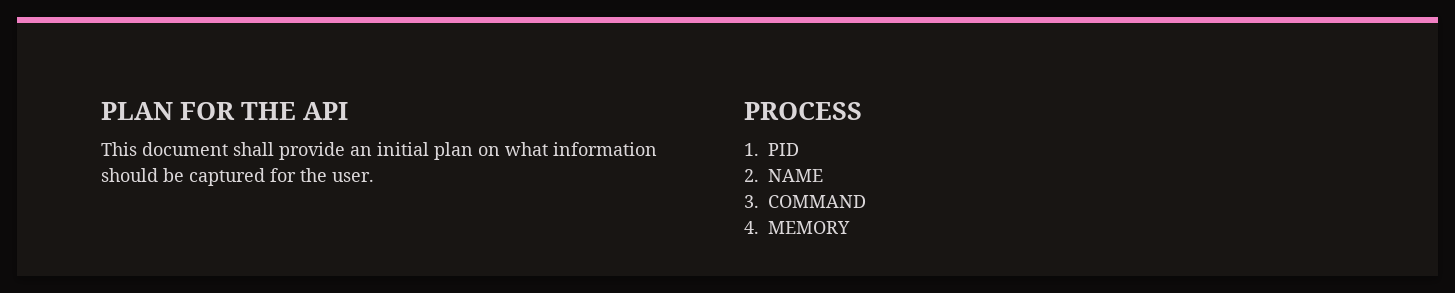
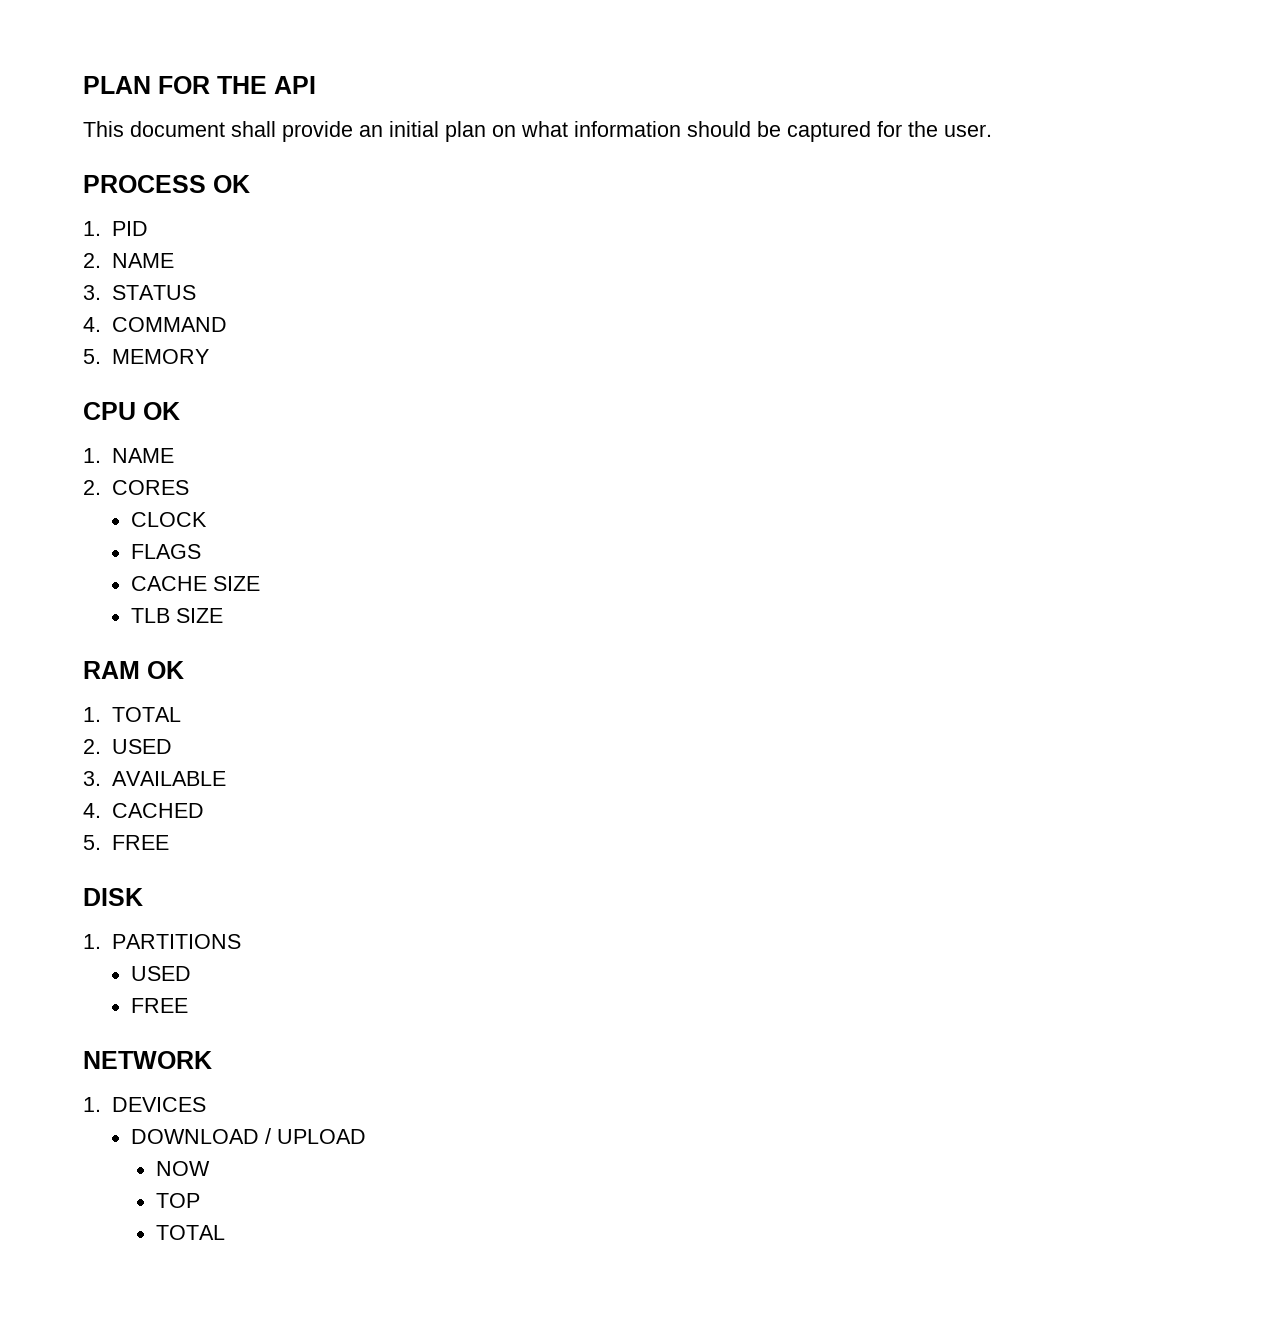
(862, 111) none -> [213,175,250,193] OK
(759, 201) none -> [111,285,196,300] [83,317,101,332] STATUS // 4.
[744,221,759,234] 4. -> [83,349,101,364] 5.
(850, 227) none -> [83,402,180,420] [83,448,174,463] [83,480,189,495] [131,512,208,527] [131,544,202,559] [131,576,261,591] [131,608,224,623] [83,661,184,679] [83,707,181,722] [83,739,172,754] [83,771,226,786] [83,803,204,818] [83,835,169,850] [83,888,143,906] [83,934,241,949] [131,966,192,981] [131,998,189,1013] [83,1051,212,1069] [83,1097,206,1112] [131,1128,367,1144] [156,1161,211,1176] [156,1193,201,1208] [156,1225,226,1240] // CPU OK // 1. NAME // 2. CORES // CLOCK // FLAGS // CACHE SIZE // TLB SIZE // RAM OK // 1. TOTAL // 2. USED // 3. AVAILABLE // 4. CACHED // 5. FREE // DISK // 1. PARTITIONS // USED // FREE // NETWORK // 1. DEVICES // DOWNLOAD / UPLOAD // NOW // TOP // TOTAL

